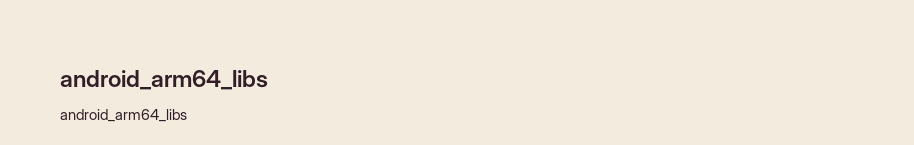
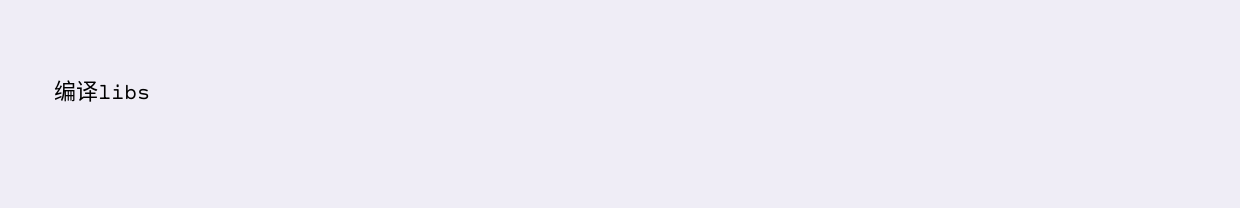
[60,70,268,90] [60,109,187,122] android_arm64_libs // android_arm64_libs -> [54,80,150,102] 编译libs

